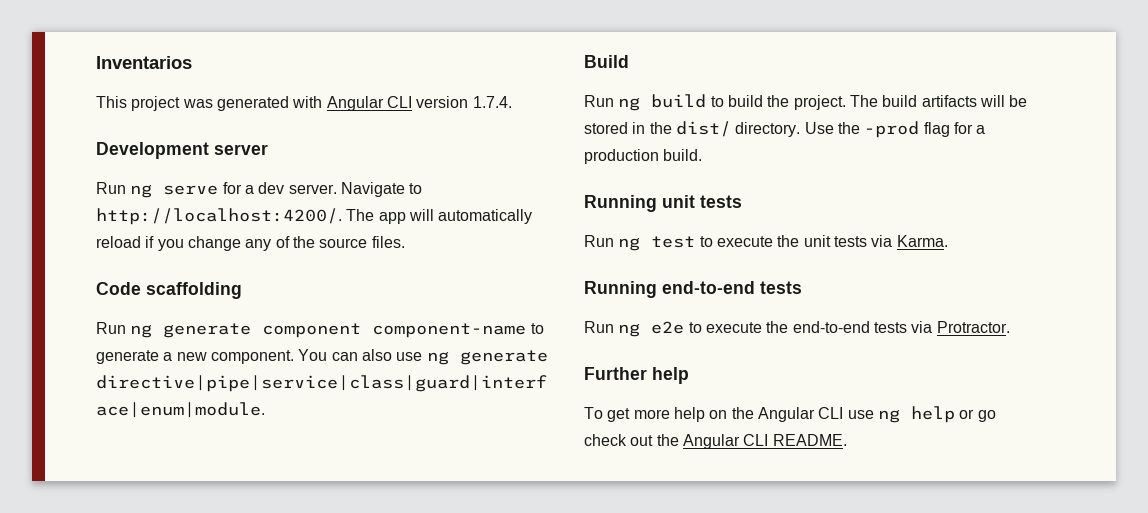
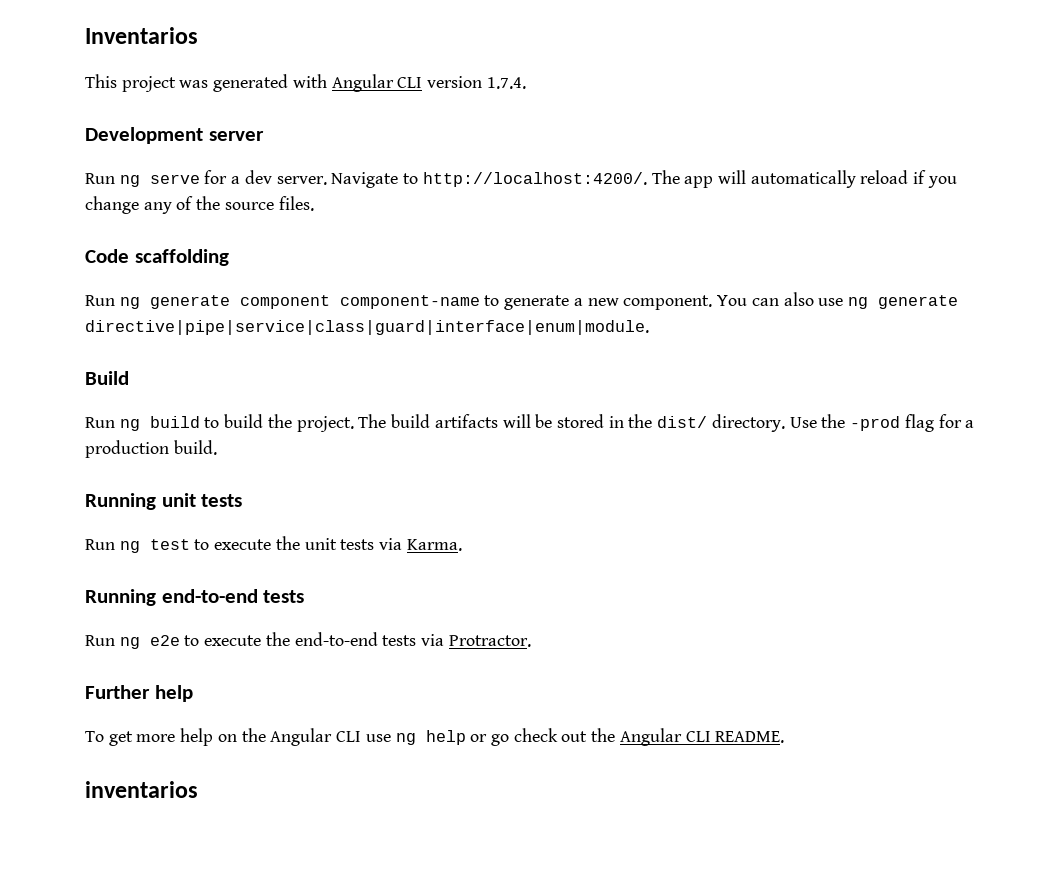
(847, 440) none -> [85,781,198,798] // inventarios

